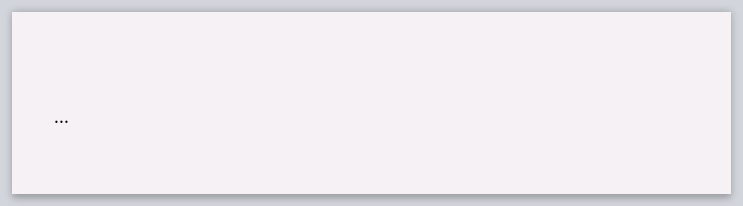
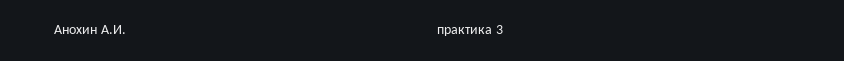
[54,120,69,123] ... -> [54,25,126,34] [437,25,503,36] Анохин А.И. // практика 3

